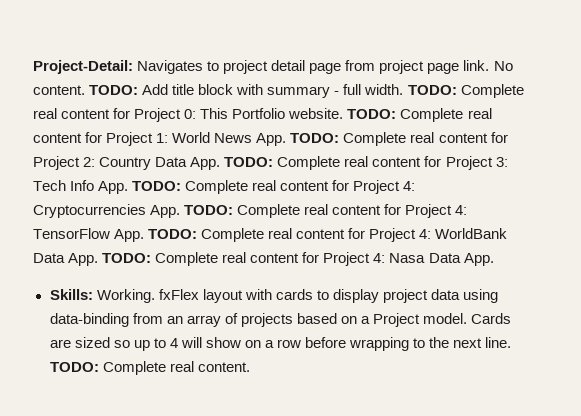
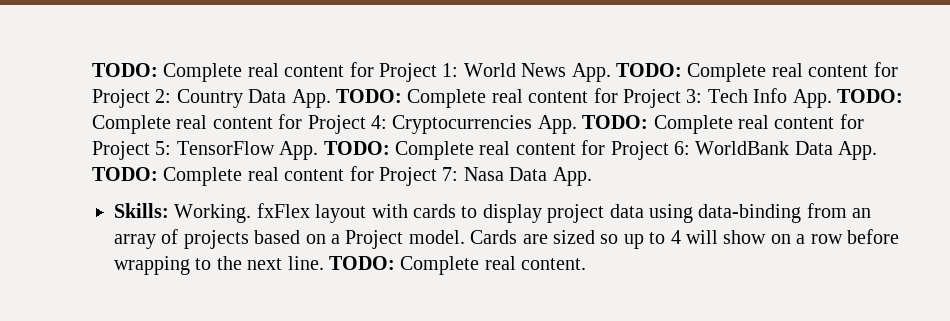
[33,60,513,74] [33,84,524,98] [33,108,344,122] Project-Detail: Navigates to project detail page from project page link. No content. TODO: Add title block with summary - full width. TODO: Complete real content for Project 0: This Portfolio website. -> (92, 70) none
[455,205,468,215] 4: -> [155,141,172,155] 5:
[419,229,432,239] 4: -> [673,141,690,155] 6:
[373,253,386,263] 4: -> [442,167,459,181] 7:

